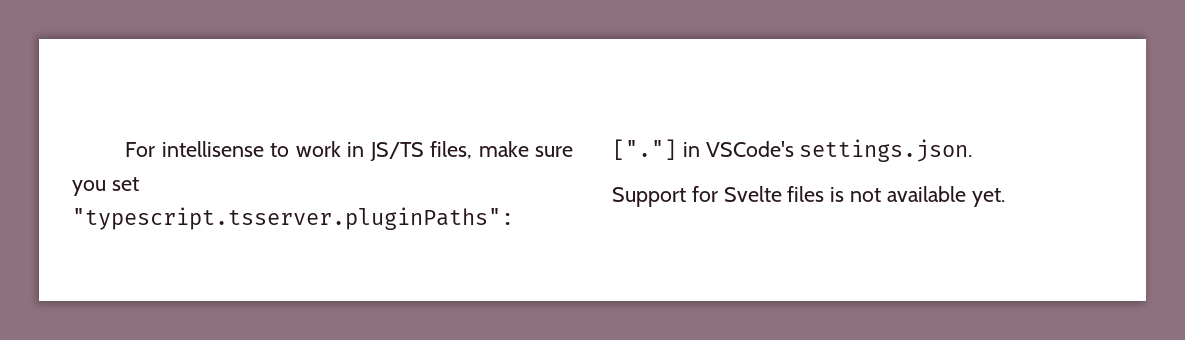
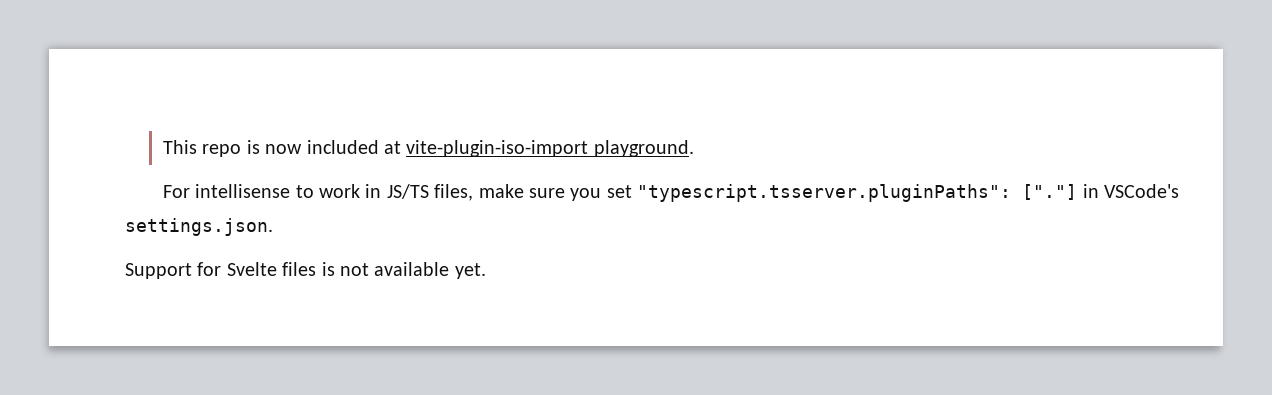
(125, 149) none -> [163,140,694,157] This repo is now included at vite-plugin-iso-import playground. //

